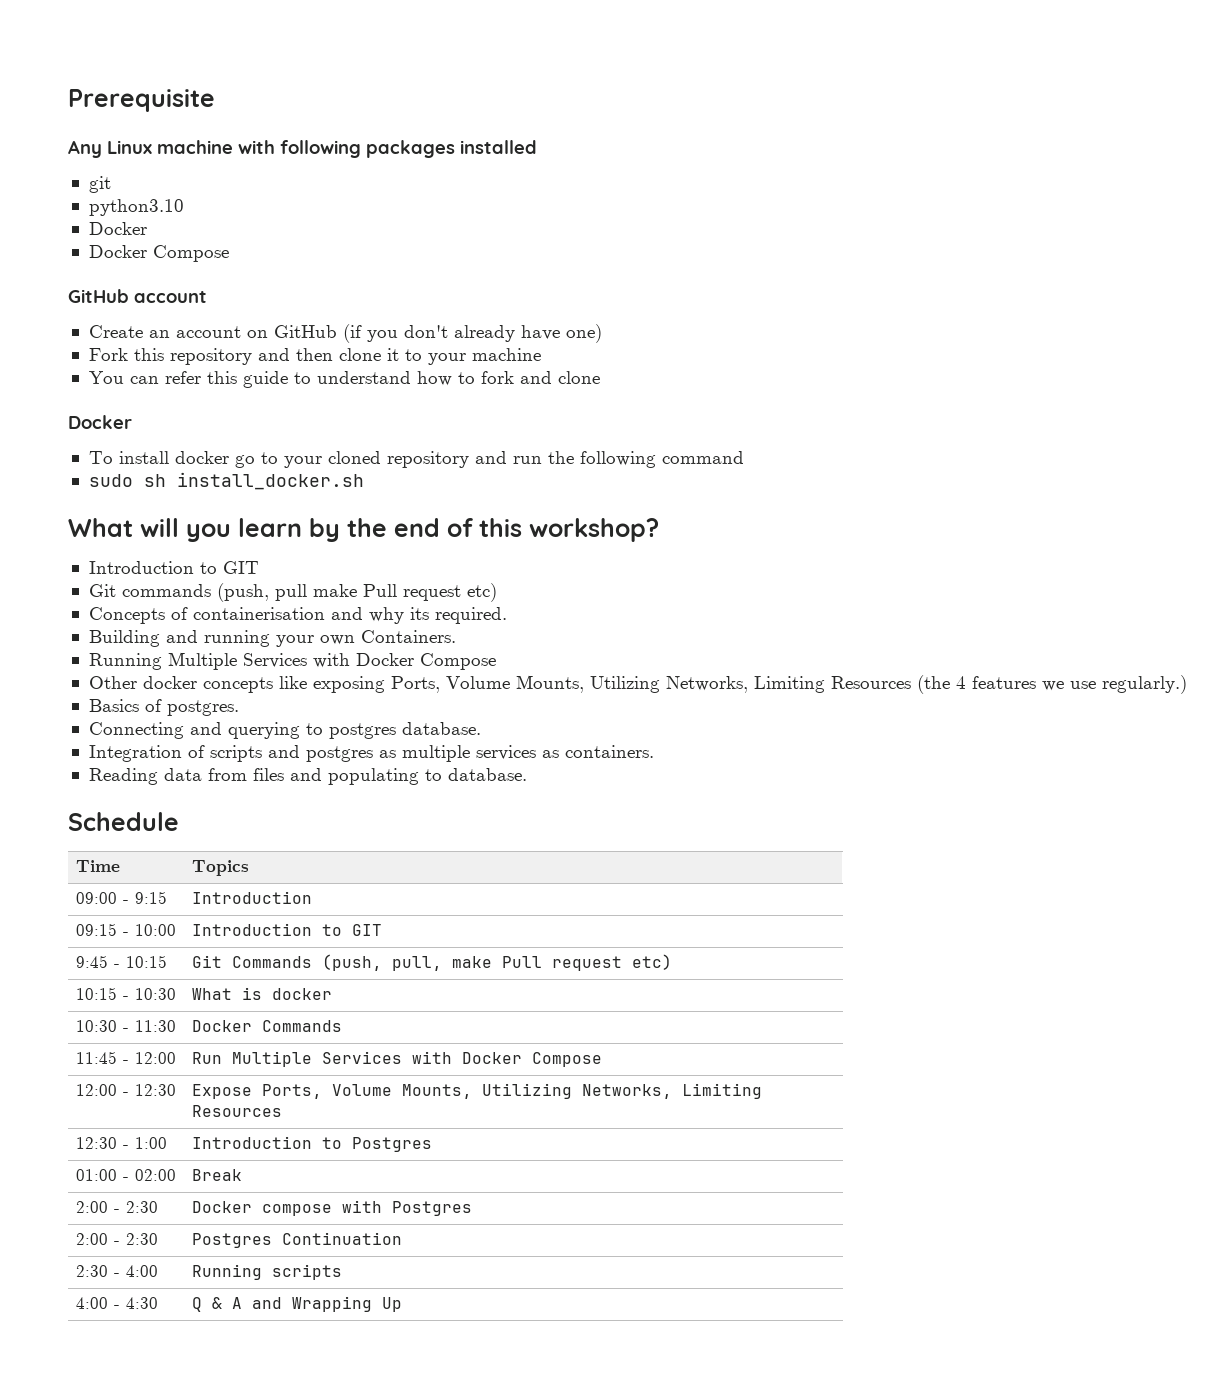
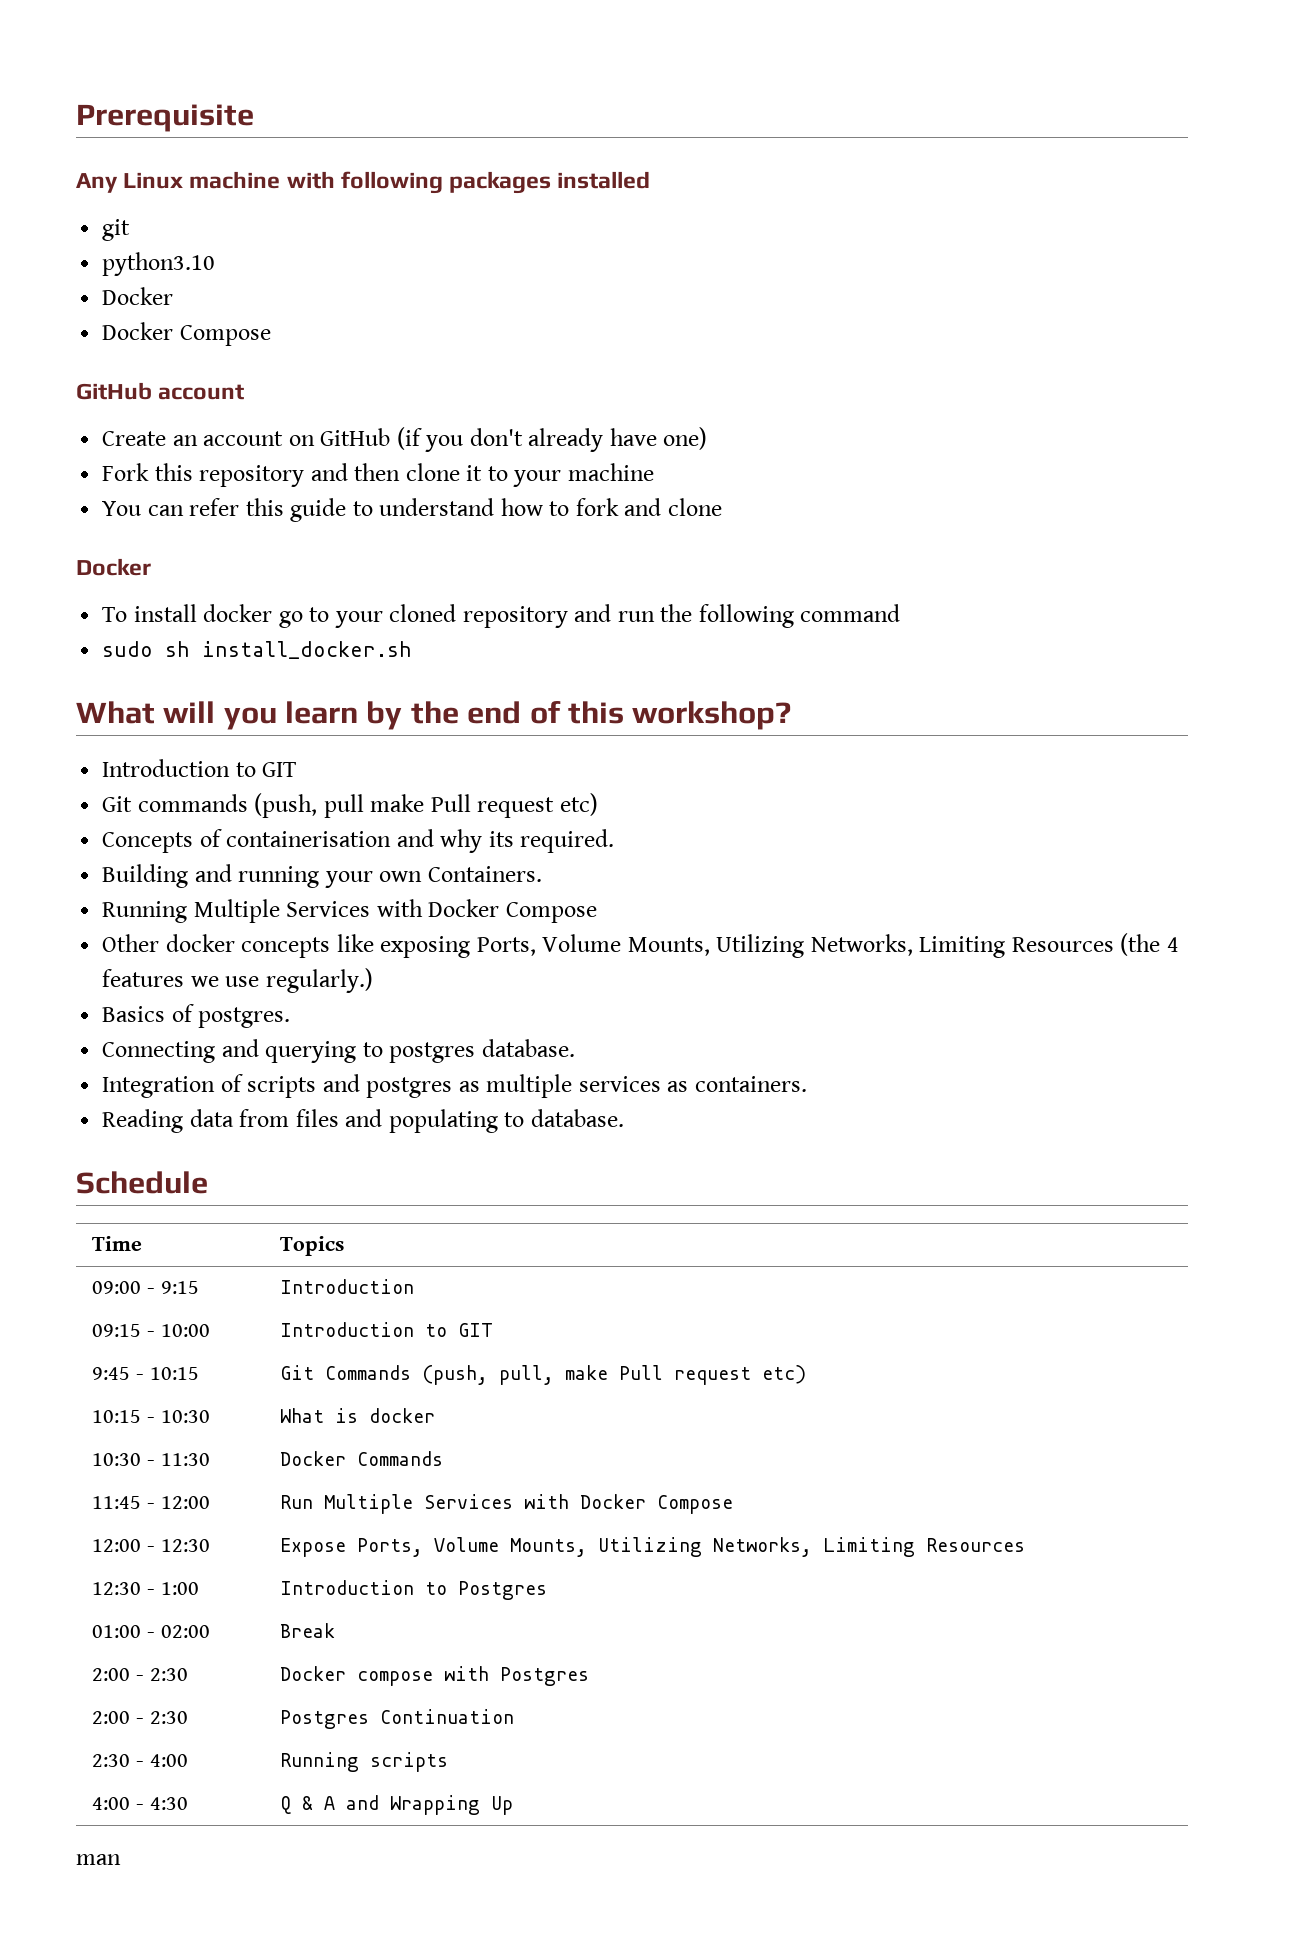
(402, 1304) none -> [76,1854,121,1865] // man

